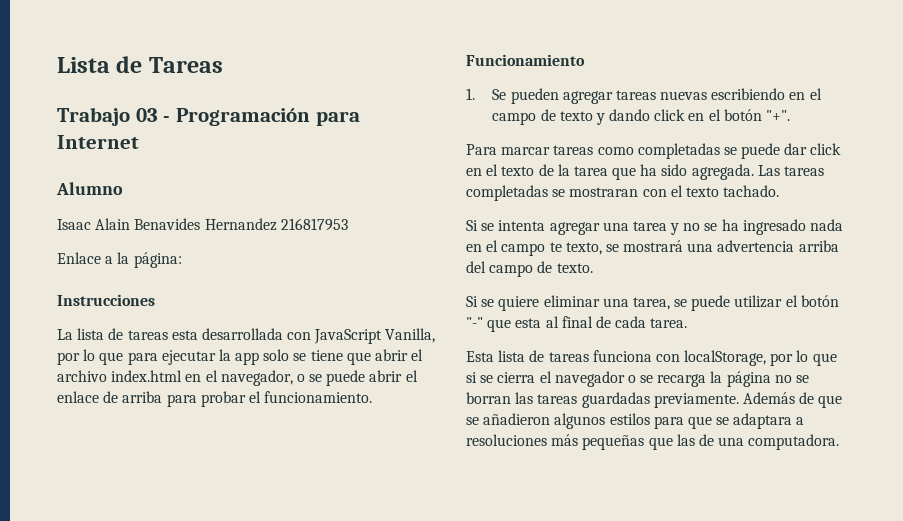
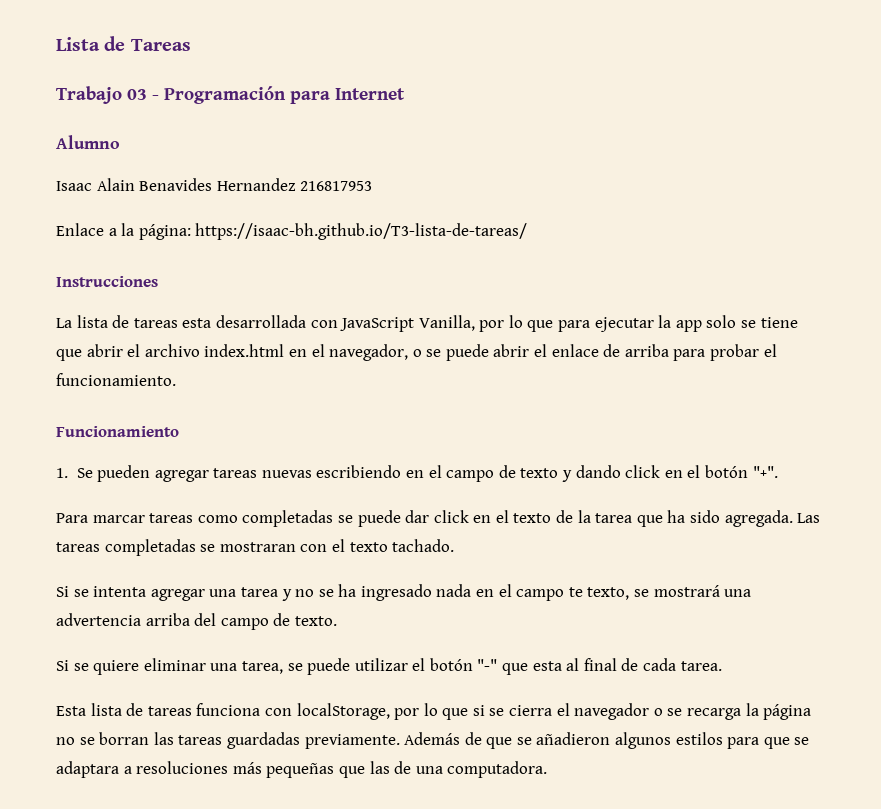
(182, 260) none -> [195,223,528,240] https://isaac-bh.github.io/T3-lista-de-tareas/

